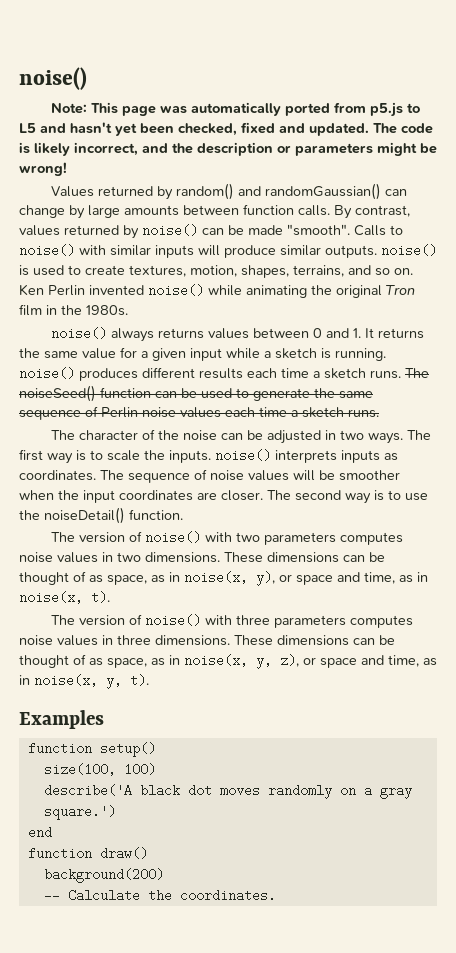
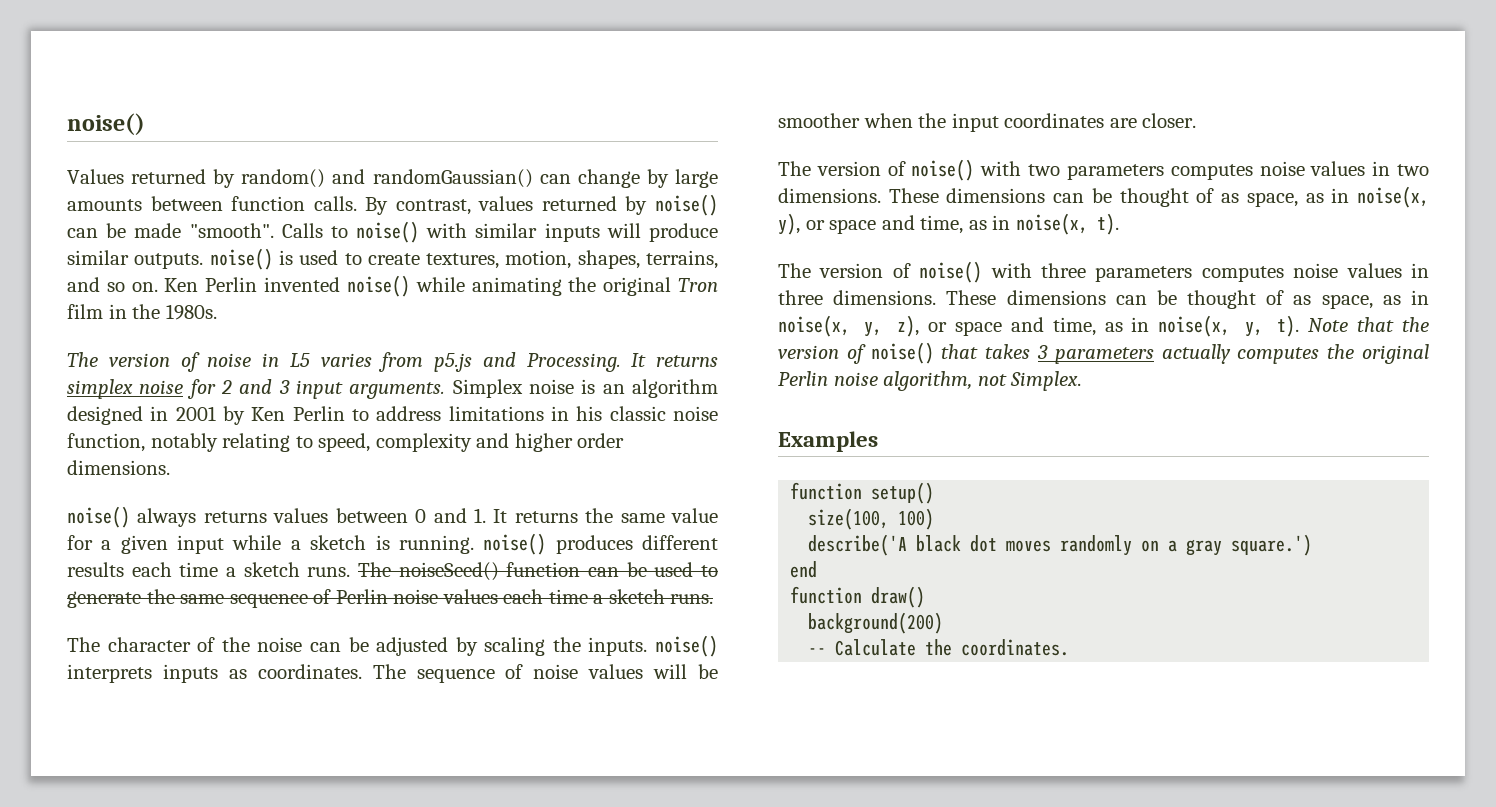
[19,67,87,90] [51,102,421,117] [19,122,433,136] [19,142,437,156] [19,162,67,176] noise() // Note: This page was automatically ported from p5.js to L5 and hasn't yet been checked, fixed and updated. The code is likely incorrect, and the description or parameters might be wrong! -> [67,113,145,135] noise()
(128, 310) none -> [67,352,718,372] [67,379,719,399] [67,406,718,425] [67,433,625,452] [67,460,170,475] // The version of noise in L5 varies from p5.js and Processing. It returns simplex noise for 2 and 3 input arguments. Simplex noise is an algorithm designed in 2001 by Ken Perlin to address limitations in his classic noise function, notably relating to speed, complexity and higher order dimensions.
[325,430,432,444] [19,449,140,464] in two ways. The first way is to scale -> [455,637,546,656] by scaling
[267,490,428,504] [19,507,183,524] The second way is to use the noiseDetail() function. -> (1197, 120) none
(149, 680) none -> [1308,317,1429,332] [778,342,1429,364] [778,371,1082,391] Note that the version of noise() that takes 3 parameters actually computes the original Perlin noise algorithm, not Simplex.

